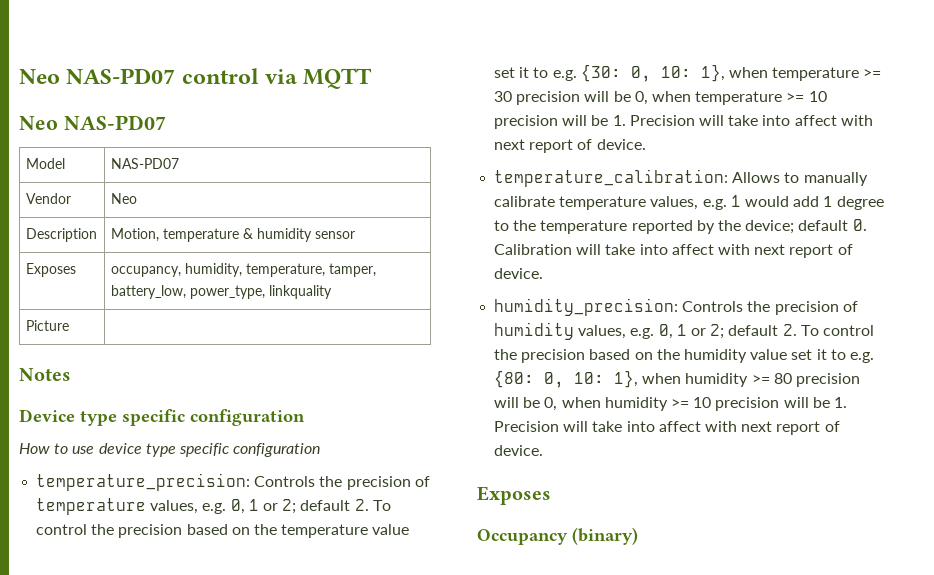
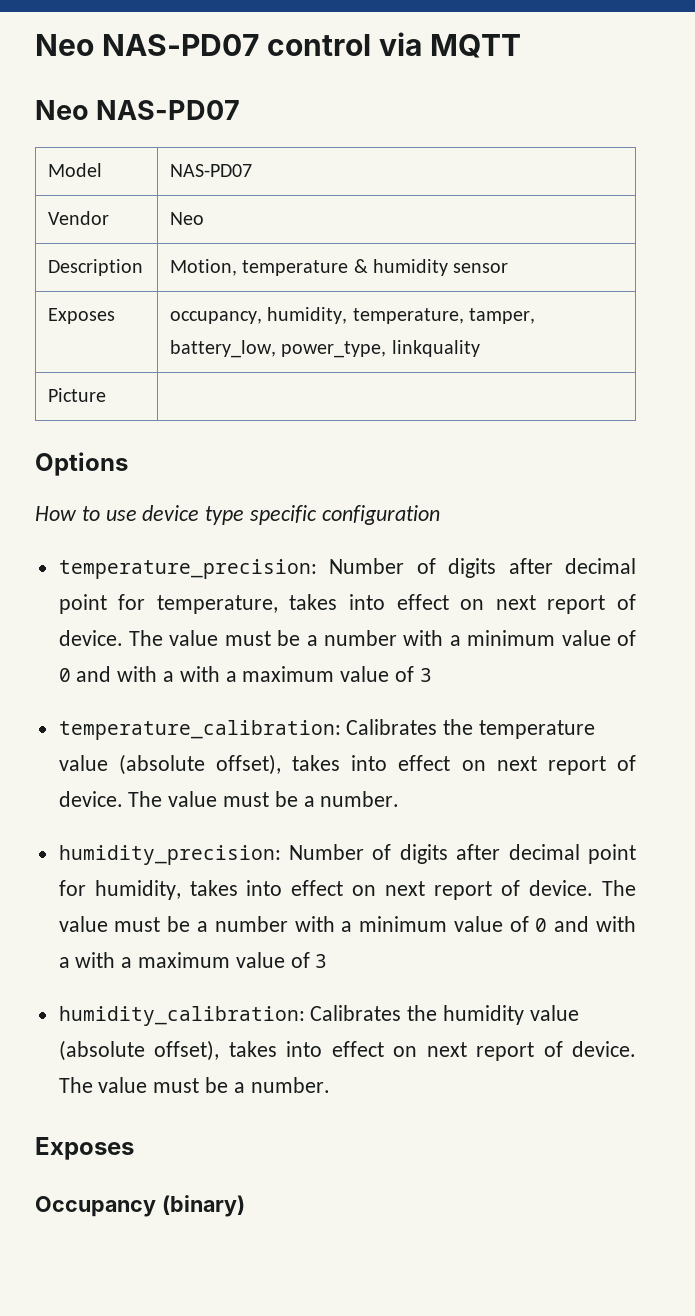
[19,368,71,381] [19,409,305,426] Notes // Device type specific configuration -> [35,452,128,476] Options
[254,476,430,490] [36,498,391,515] [36,524,410,538] [494,64,882,82] [494,91,827,105] [494,115,873,129] [494,139,646,153] [494,169,868,187] [494,195,884,210] [494,219,867,234] [494,244,853,258] [494,268,544,279] [494,298,858,316] [494,322,874,340] [494,349,874,363] [494,370,860,388] [494,397,847,411] [494,421,840,435] [494,445,544,456] Controls the precision of temperature values, e.g. 0, 1 or 2; default 2. To control the precision based on the temperature value set it to e.g. {30: 0, 10: 1}, when temperature >= 30 precision will be 0, when temperature >= 10 precision will be 1. Precision will take into affect with next report of device. // temperature_calibration: Allows to manually calibrate temperature values, e.g. 1 would add 1 degree to the temperature reported by the device; default 0. Calibration will take into affect with next report of device. // humidity_precision: Controls the precision of humidity values, e.g. 0, 1 or 2; default 2. To control the precision based on the humidity value set it to e.g. {80: 0, 10: 1}, when humidity >= 80 precision will be 0, when humidity >= 10 precision will be 1. Precision will take into affect with next report of device. -> [329,558,637,578] [58,594,636,614] [58,630,636,646] [58,666,432,682] [58,719,596,740] [58,754,636,775] [58,791,400,807] [58,844,636,865] [58,880,637,900] [58,916,637,932] [58,952,328,968] [58,1005,579,1026] [58,1040,637,1061] [58,1077,330,1093] Number of digits after decimal point for temperature, takes into effect on next report of device. The value must be a number with a minimum value of 0 and with a with a maximum value of 3 // temperature_calibration: Calibrates the temperature value (absolute offset), takes into effect on next report of device. The value must be a number. // humidity_precision: Number of digits after decimal point for humidity, takes into effect on next report of device. The value must be a number with a minimum value of 0 and with a with a maximum value of 3 // humidity_calibration: Calibrates the humidity value (absolute offset), takes into effect on next report of device. The value must be a number.

